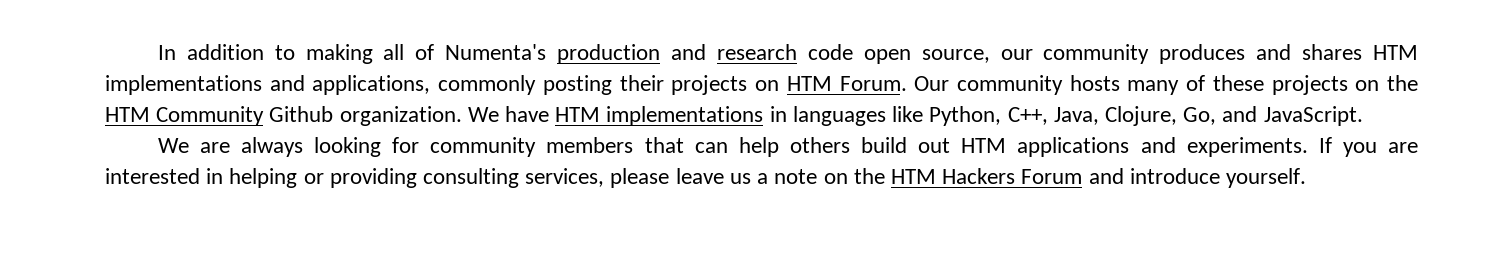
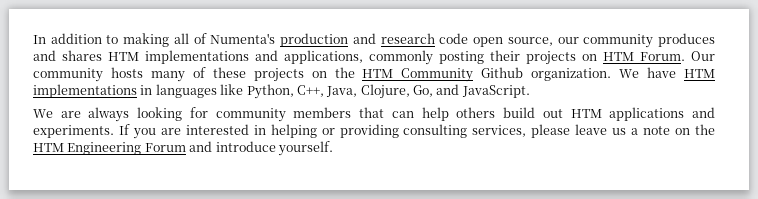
[942,168,1016,184] Hackers -> [67,142,142,155] Engineering

